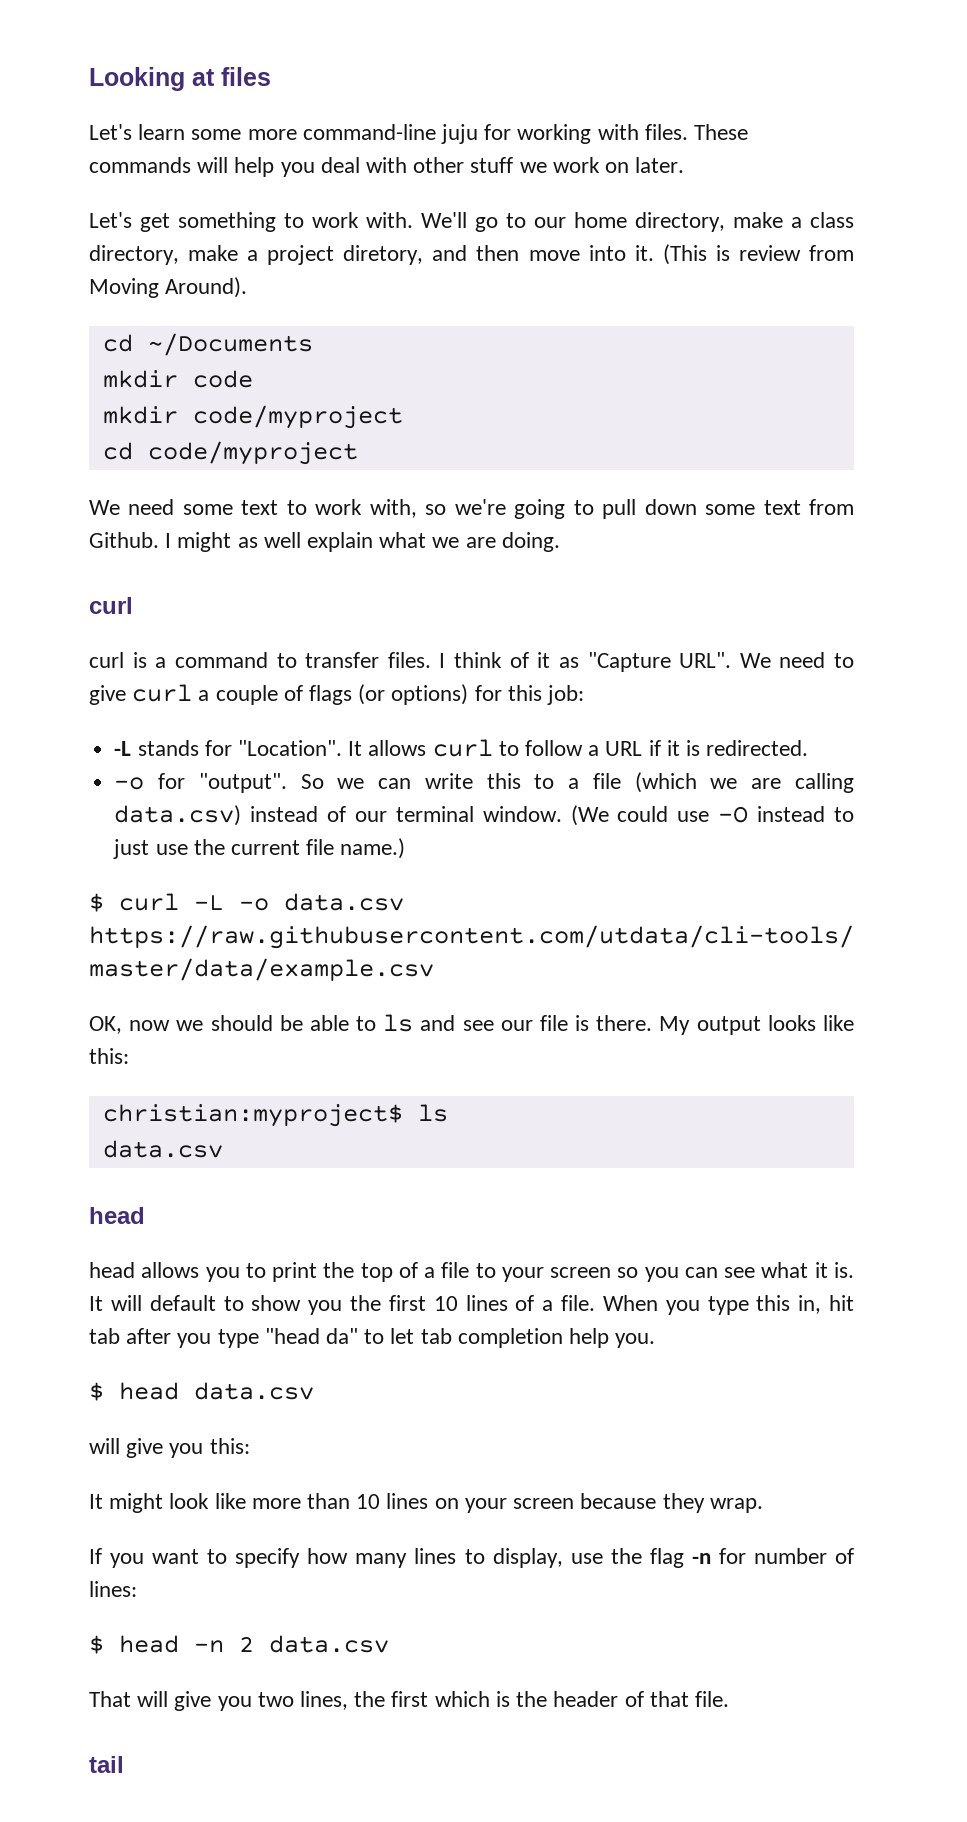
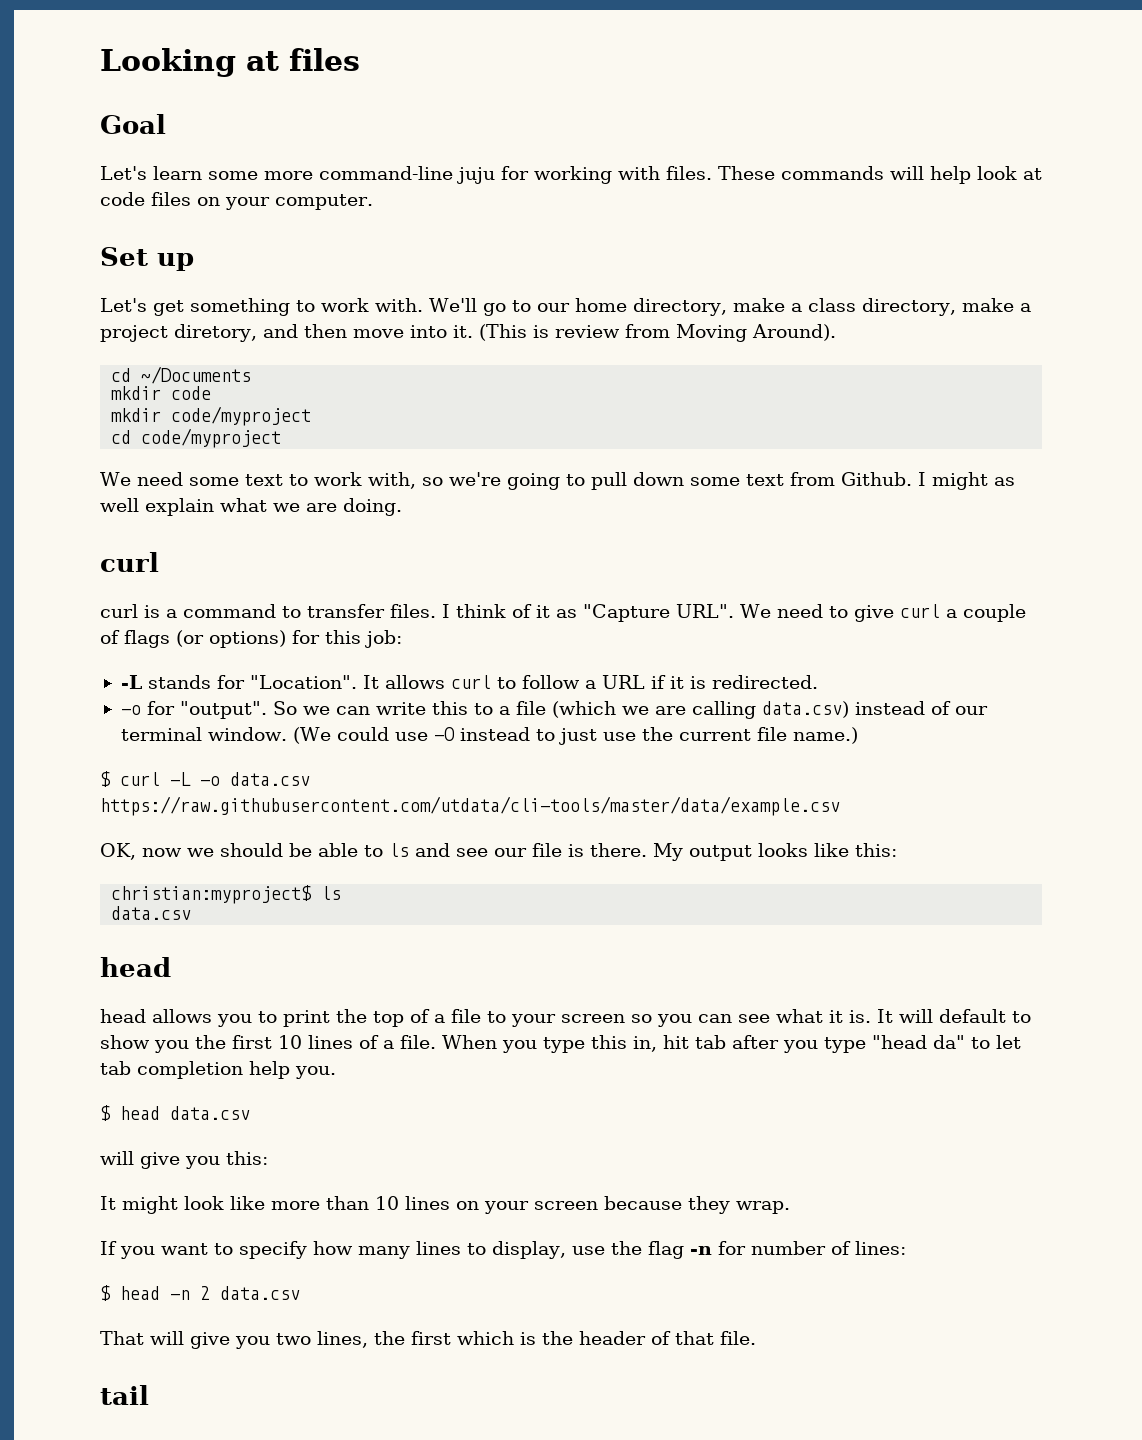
(271, 76) none -> [100,114,166,134] // Goal
[280,157,685,177] you deal with other stuff we work on later. -> [977,166,1042,180] [100,192,373,210] [100,247,194,271] look at code files on your computer. // Set up

